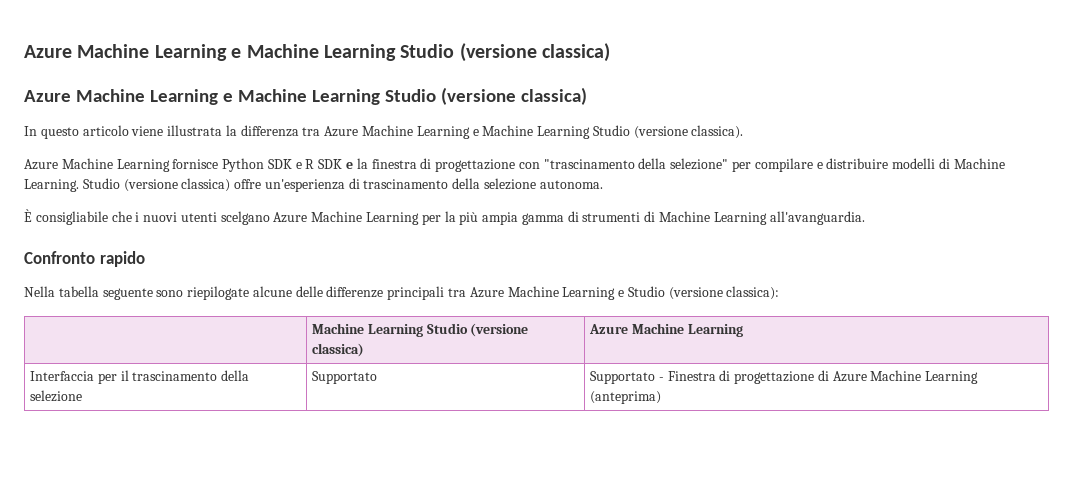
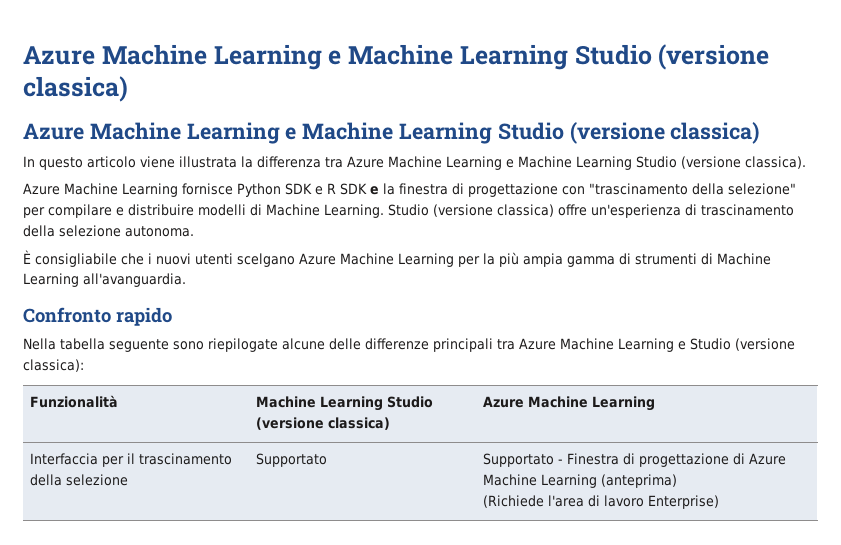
(780, 293) none -> [29,395,118,408] Funzionalità
(661, 397) none -> [482,495,719,509] // (Richiede l'area di lavoro Enterprise)

